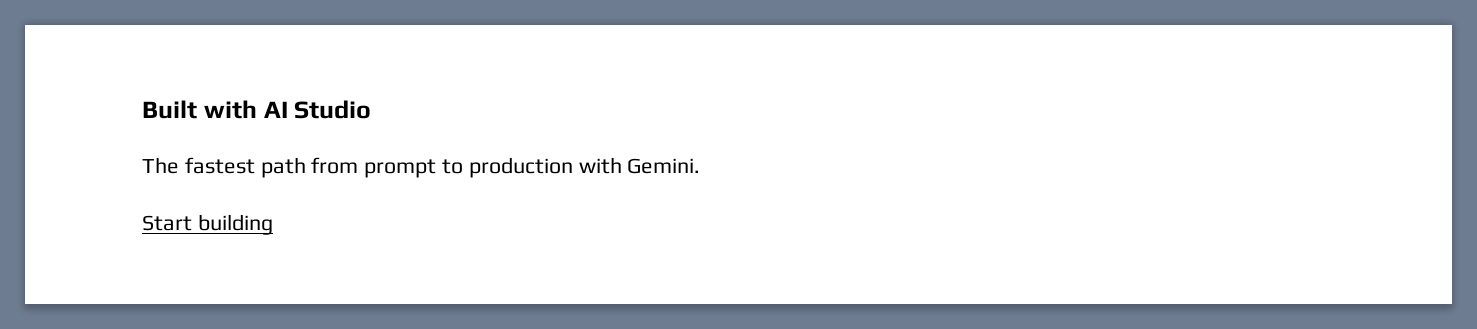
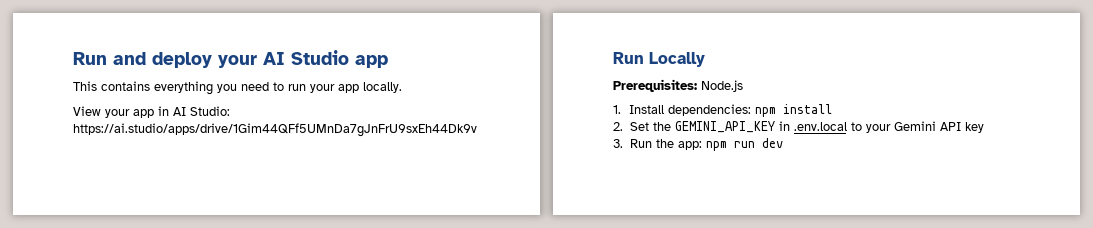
[142,100,372,119] [142,157,701,178] [142,214,273,235] Built with AI Studio // The fastest path from prompt to production with Gemini. // Start building -> [73,50,388,68] [73,81,402,95] [73,106,230,118] [73,123,477,137] [613,52,705,67] [613,79,743,92] [613,104,832,117] [613,121,984,133] [613,138,783,151] Run and deploy your AI Studio app // This contains everything you need to run your app locally. // View your app in AI Studio: https://ai.studio/apps/drive/1Gim44QFf5UMnDa7gJnFrU9sxEh44Dk9v // Run Locally // Prerequisites: Node.js // 1. Install dependencies: npm install // 2. Set the GEMINI_API_KEY in .env.local to your Gemini API key // 3. Run the app: npm run dev

